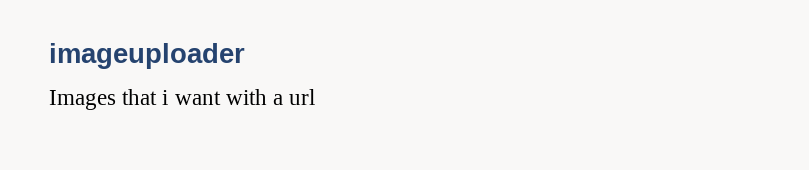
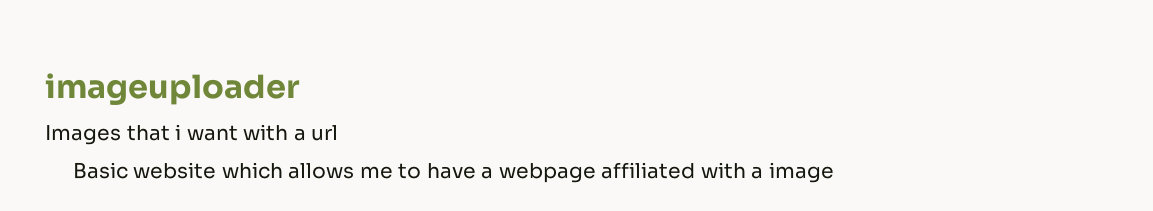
(316, 97) none -> [72,162,834,183] // Basic website which allows me to have a webpage affiliated with a image

